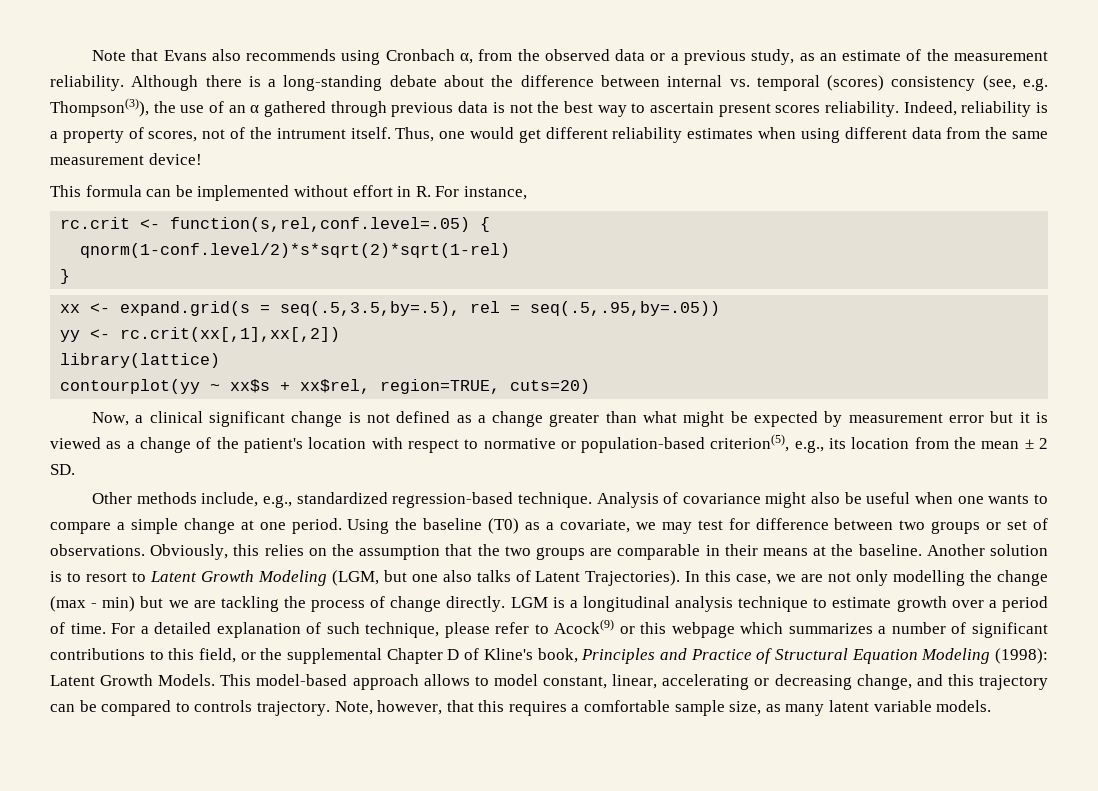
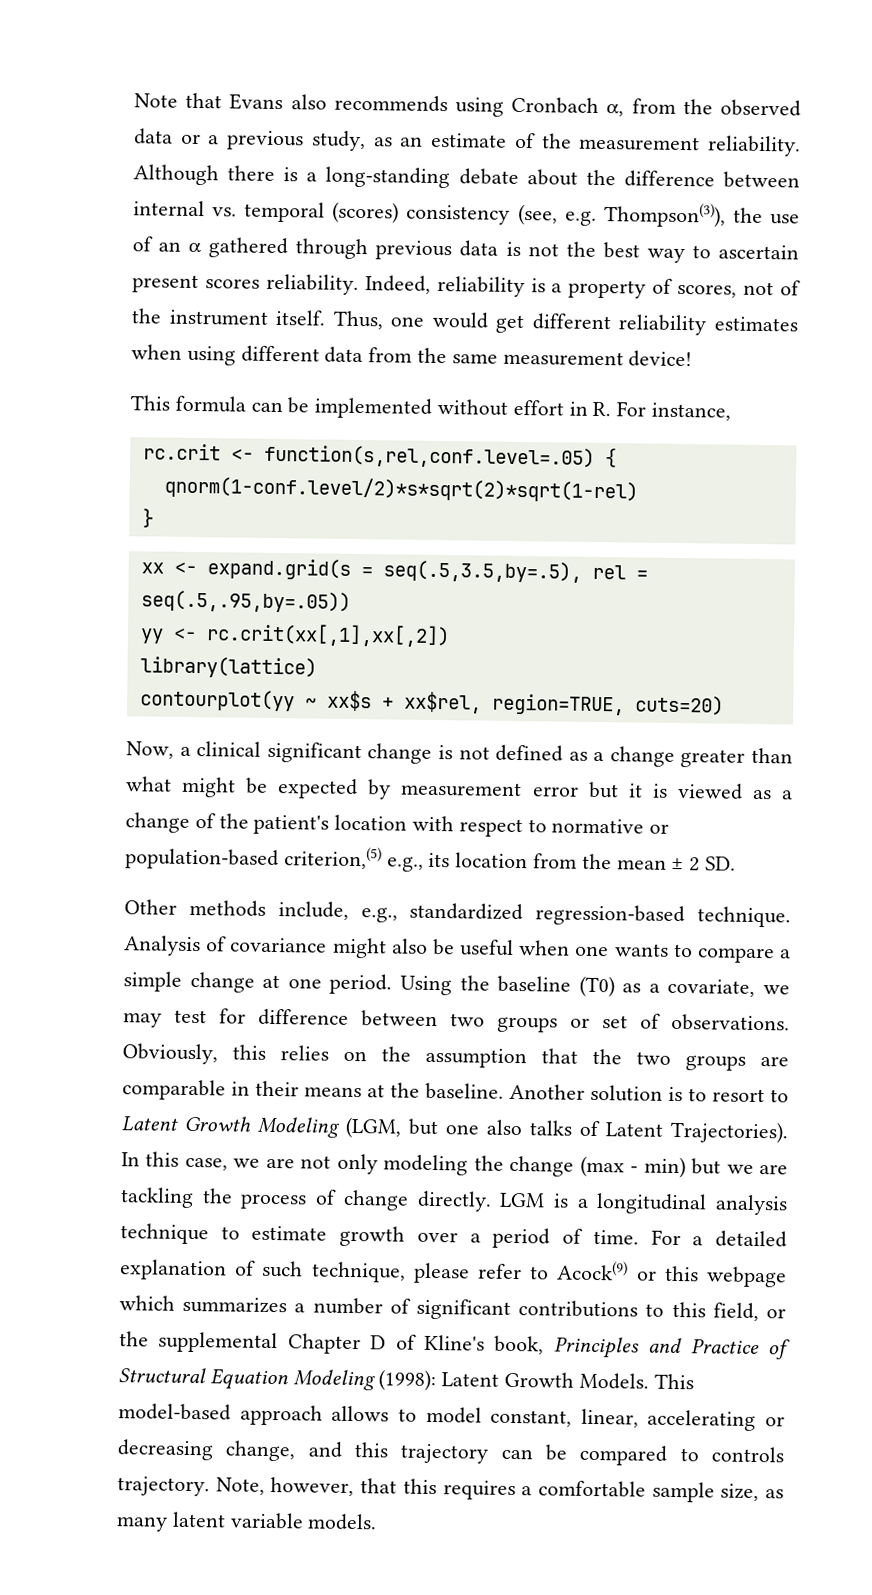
[276,128,346,139] intrument -> [168,309,269,326] instrument
[710,434,790,452] criterion(5), -> [283,846,382,870] criterion,(5)
[893,570,966,586] modelling -> [383,1154,469,1176] modeling

